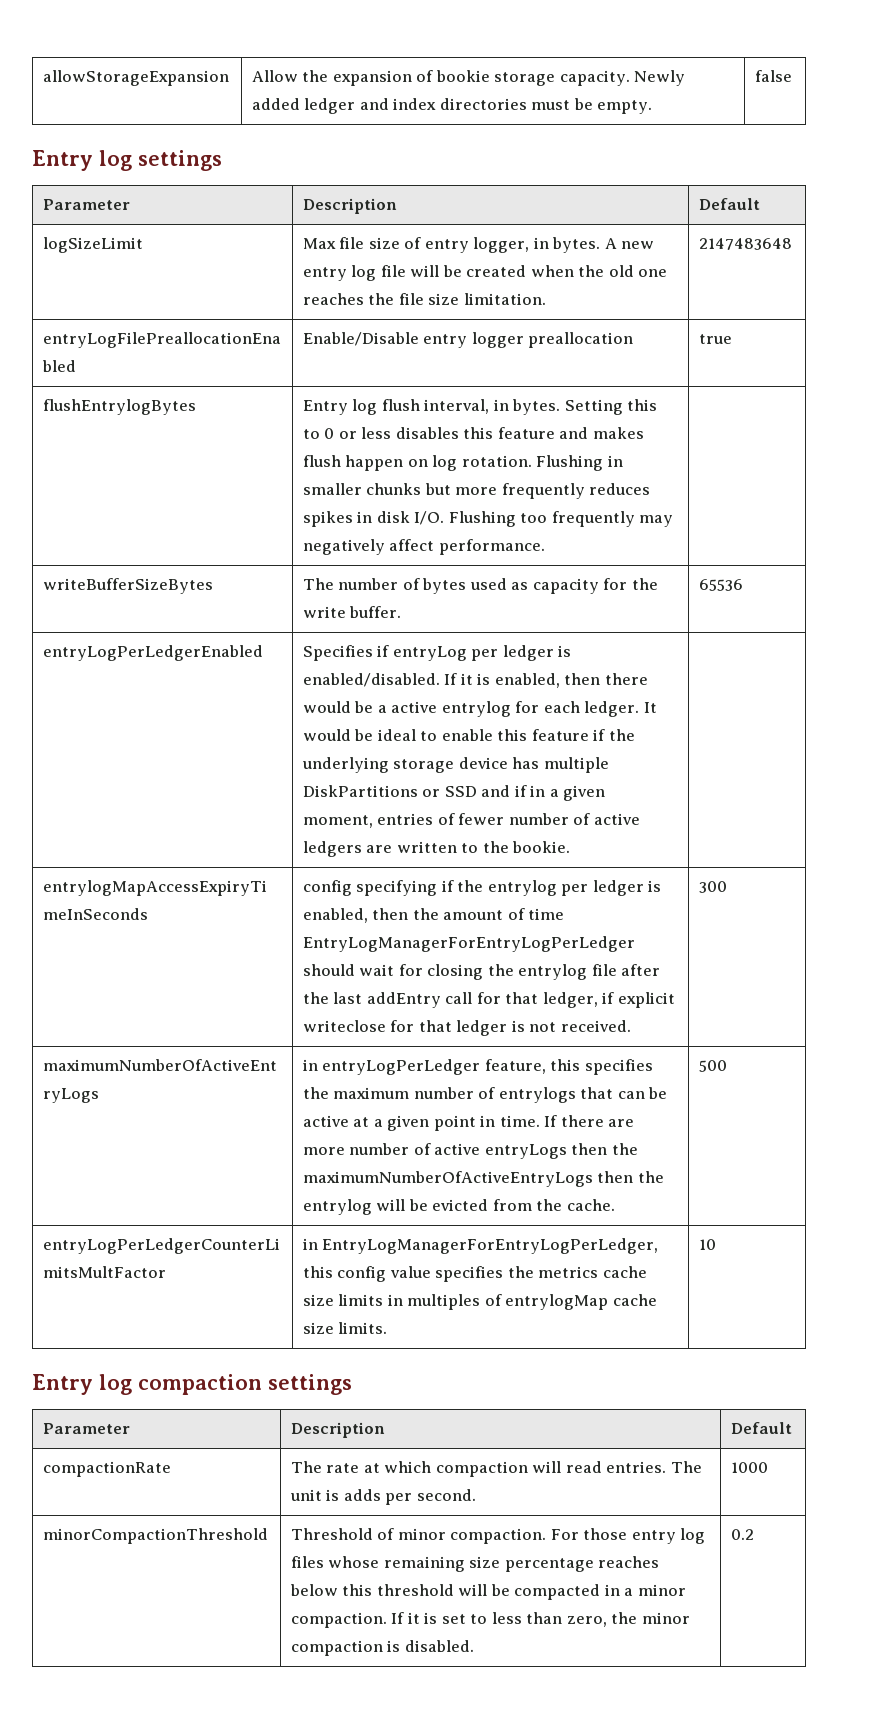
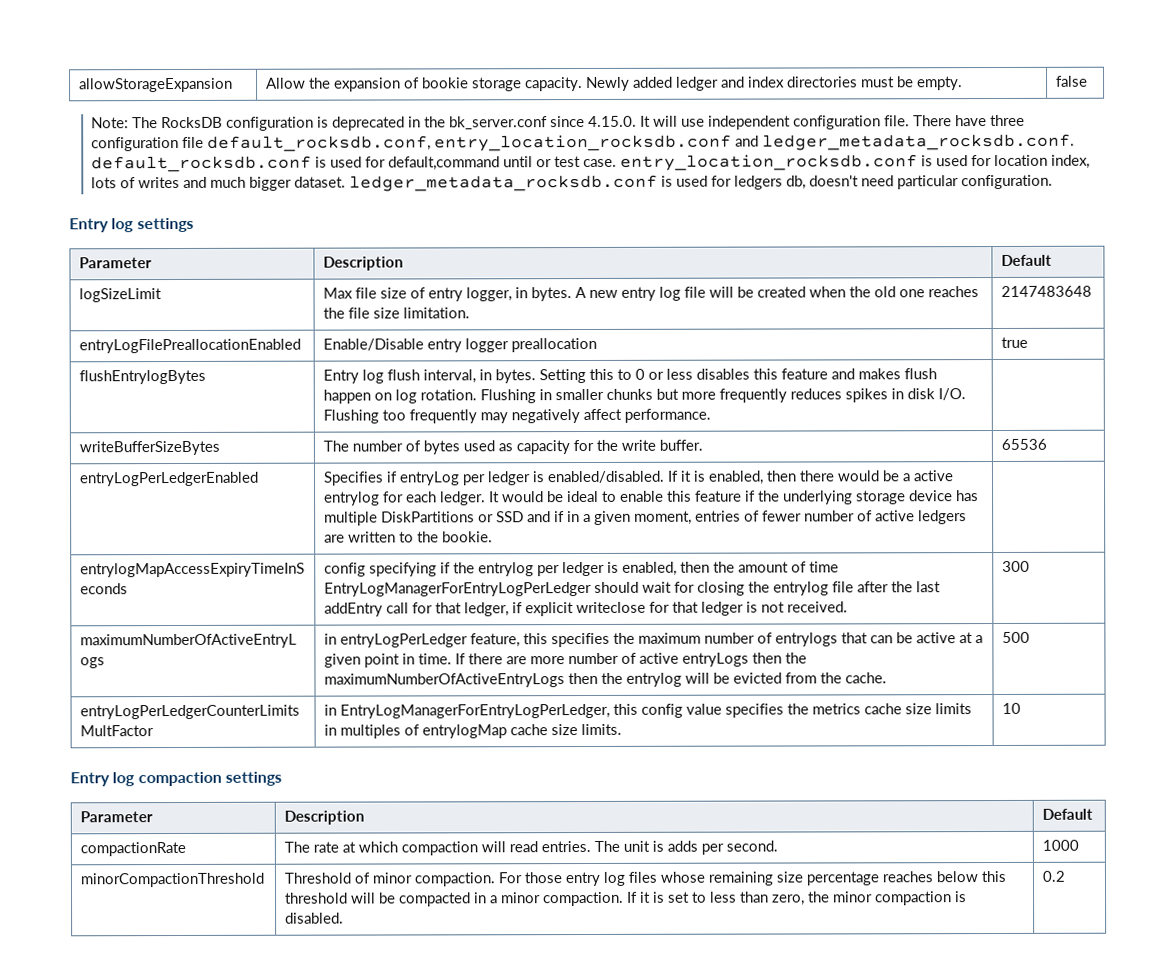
(793, 76) none -> [90,114,1025,131] [90,133,1075,152] [90,154,1090,173] [90,174,1053,192] // Note: The RocksDB configuration is deprecated in the bk_server.conf since 4.15.0. It will use independent configuration file. There have three configuration file default_rocksdb.conf, entry_location_rocksdb.conf and ledger_metadata_rocksdb.conf. default_rocksdb.conf is used for default,command until or test case. entry_location_rocksdb.conf is used for location index, lots of writes and much bigger dataset. ledger_metadata_rocksdb.conf is used for ledgers db, doesn't need particular configuration.

